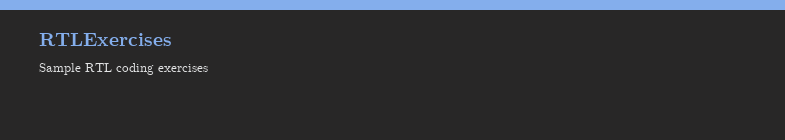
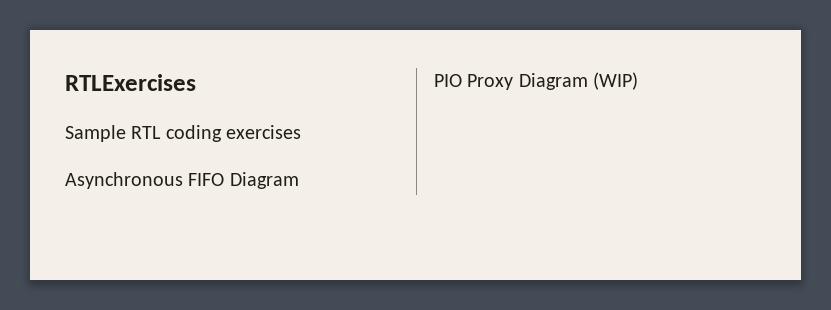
(208, 68) none -> [65,172,299,189] [434,72,639,90] // Asynchronous FIFO Diagram // PIO Proxy Diagram (WIP)

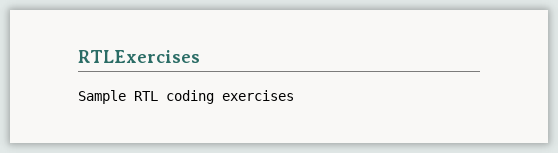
[65,172,299,189] [434,72,639,90] // Asynchronous FIFO Diagram // PIO Proxy Diagram (WIP) -> (294, 95) none

